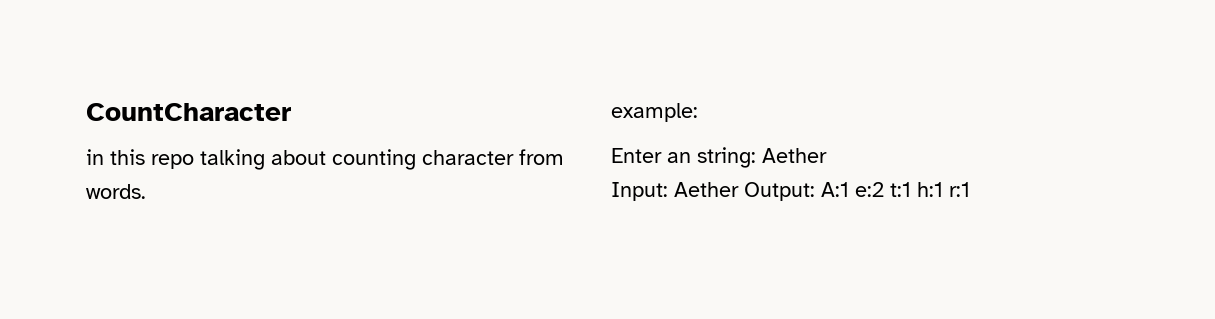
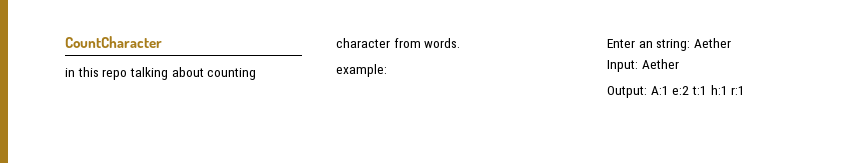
(739, 189) none -> (679, 64) //

